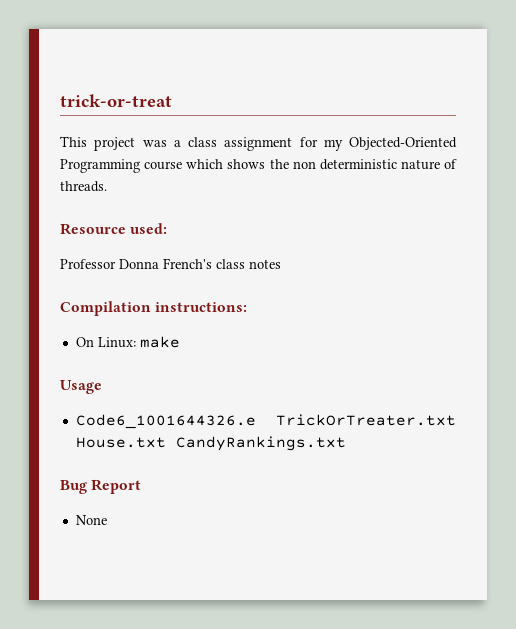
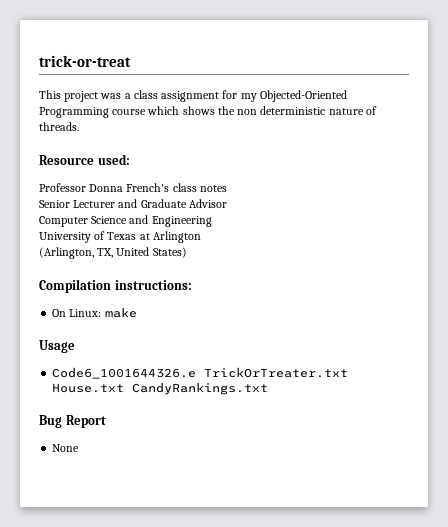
(281, 264) none -> [39,199,227,208] [39,215,212,227] [39,231,201,243] [39,247,187,259] // Senior Lecturer and Graduate Advisor // Computer Science and Engineering // University of Texas at Arlington // (Arlington, TX, United States)

